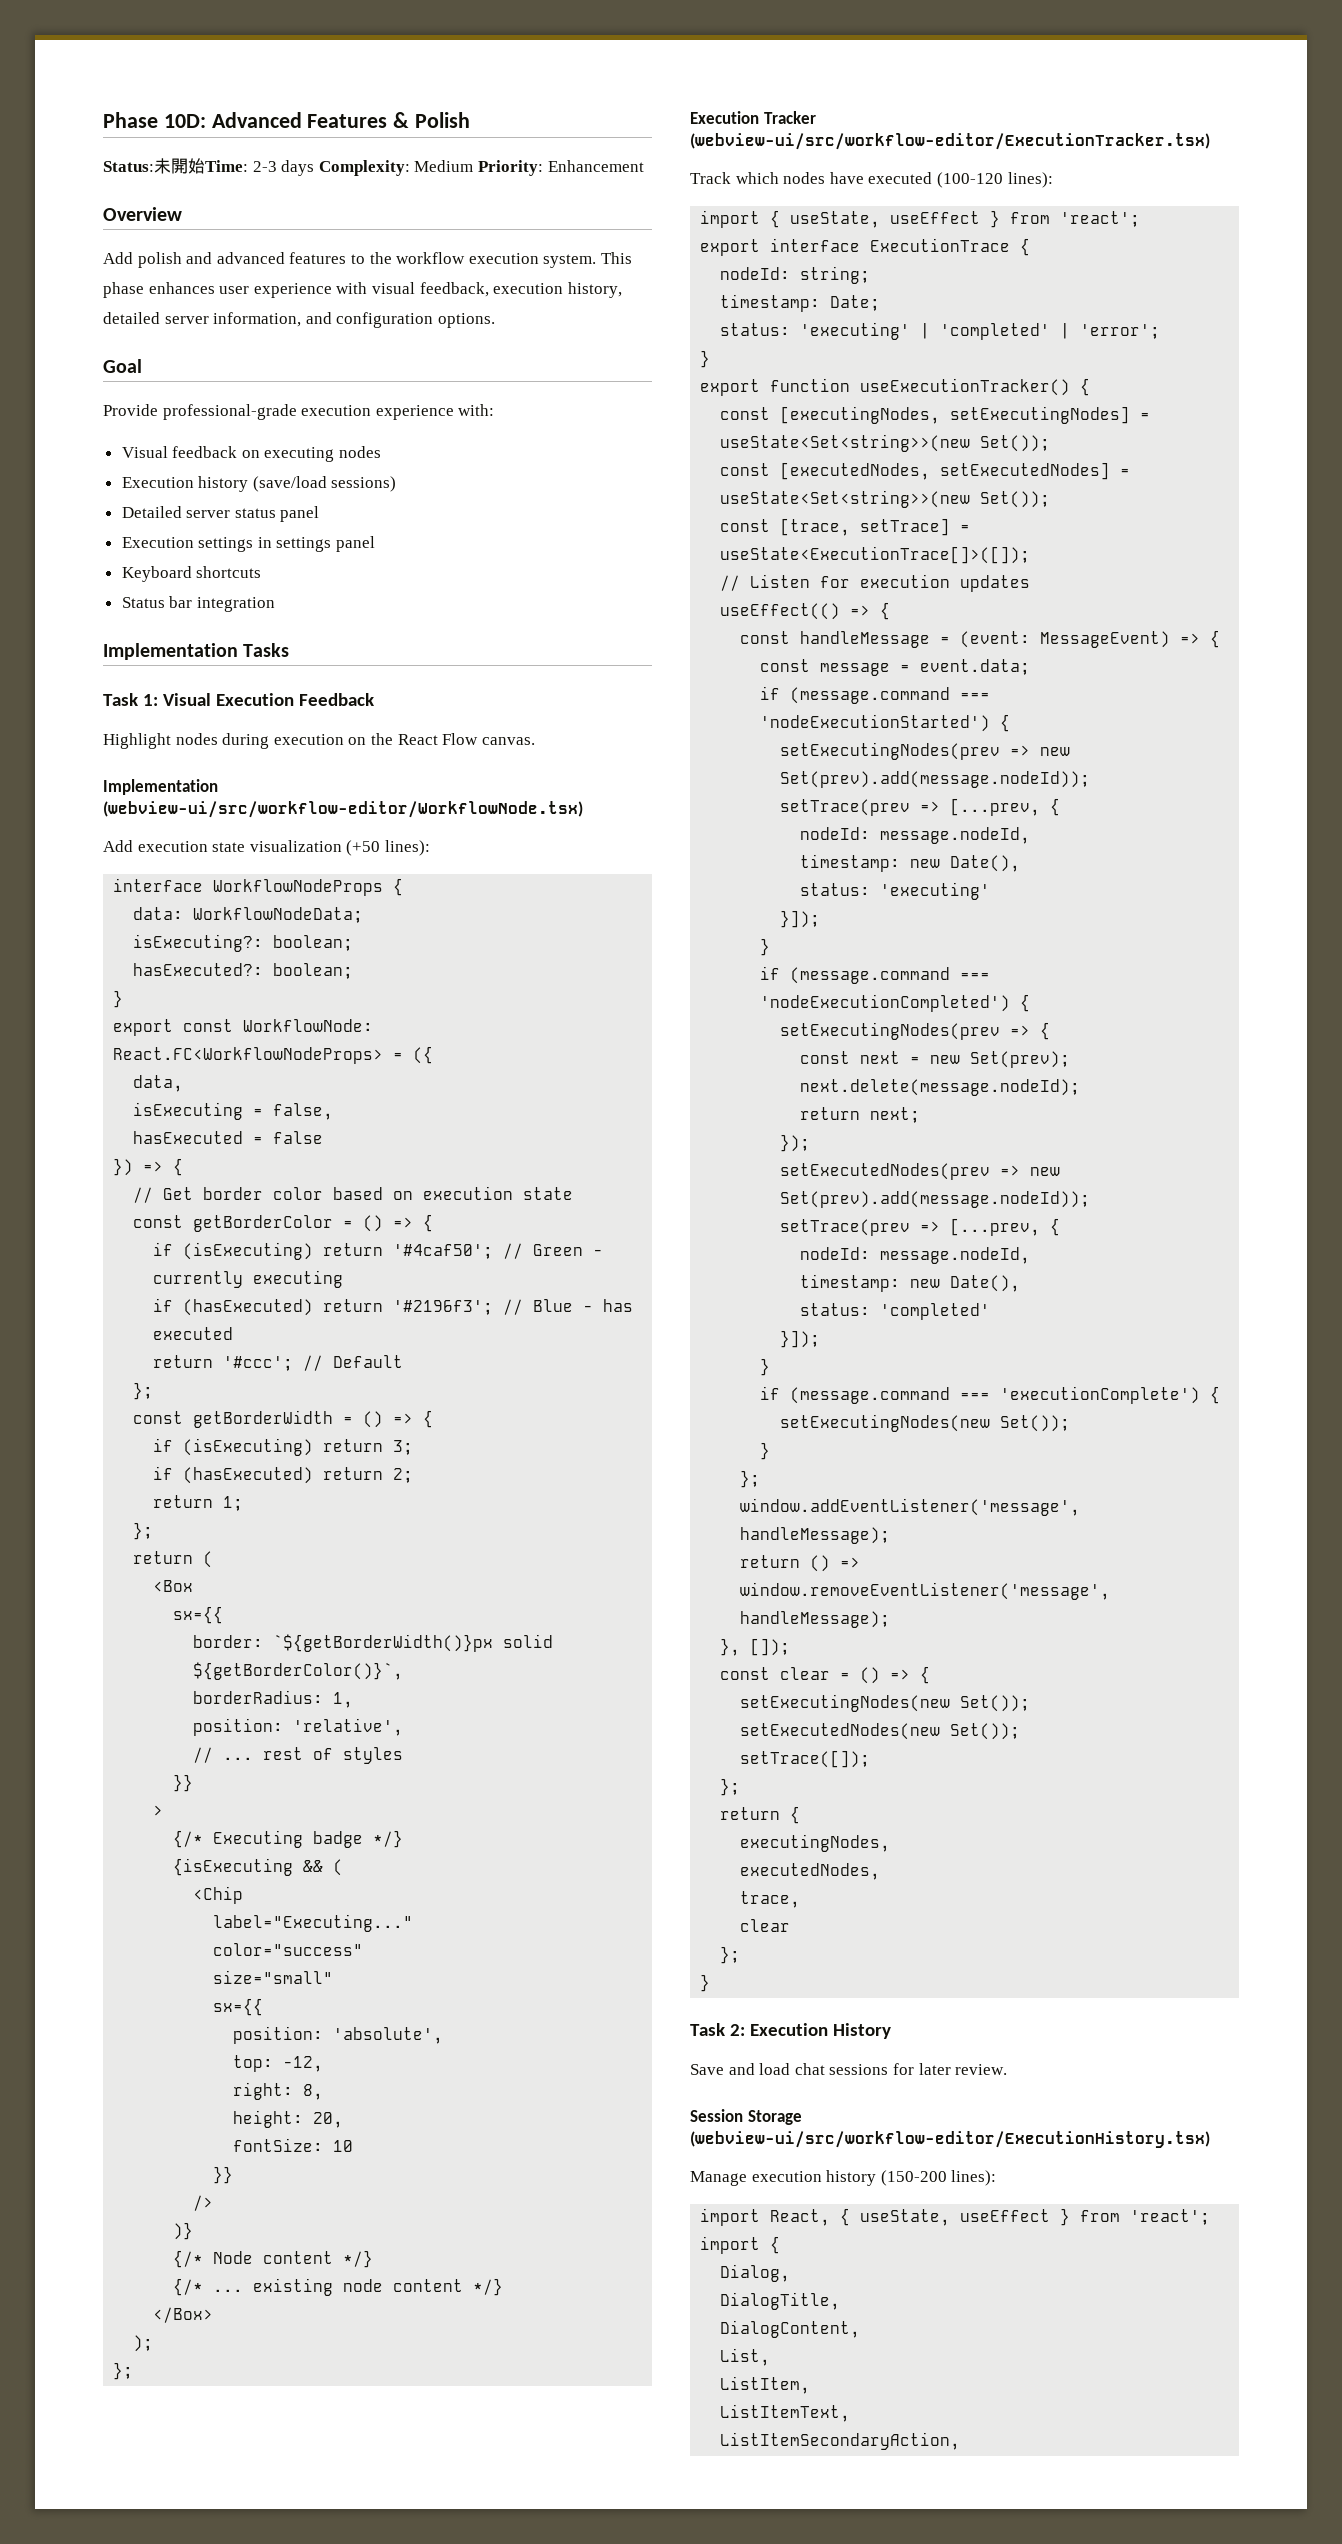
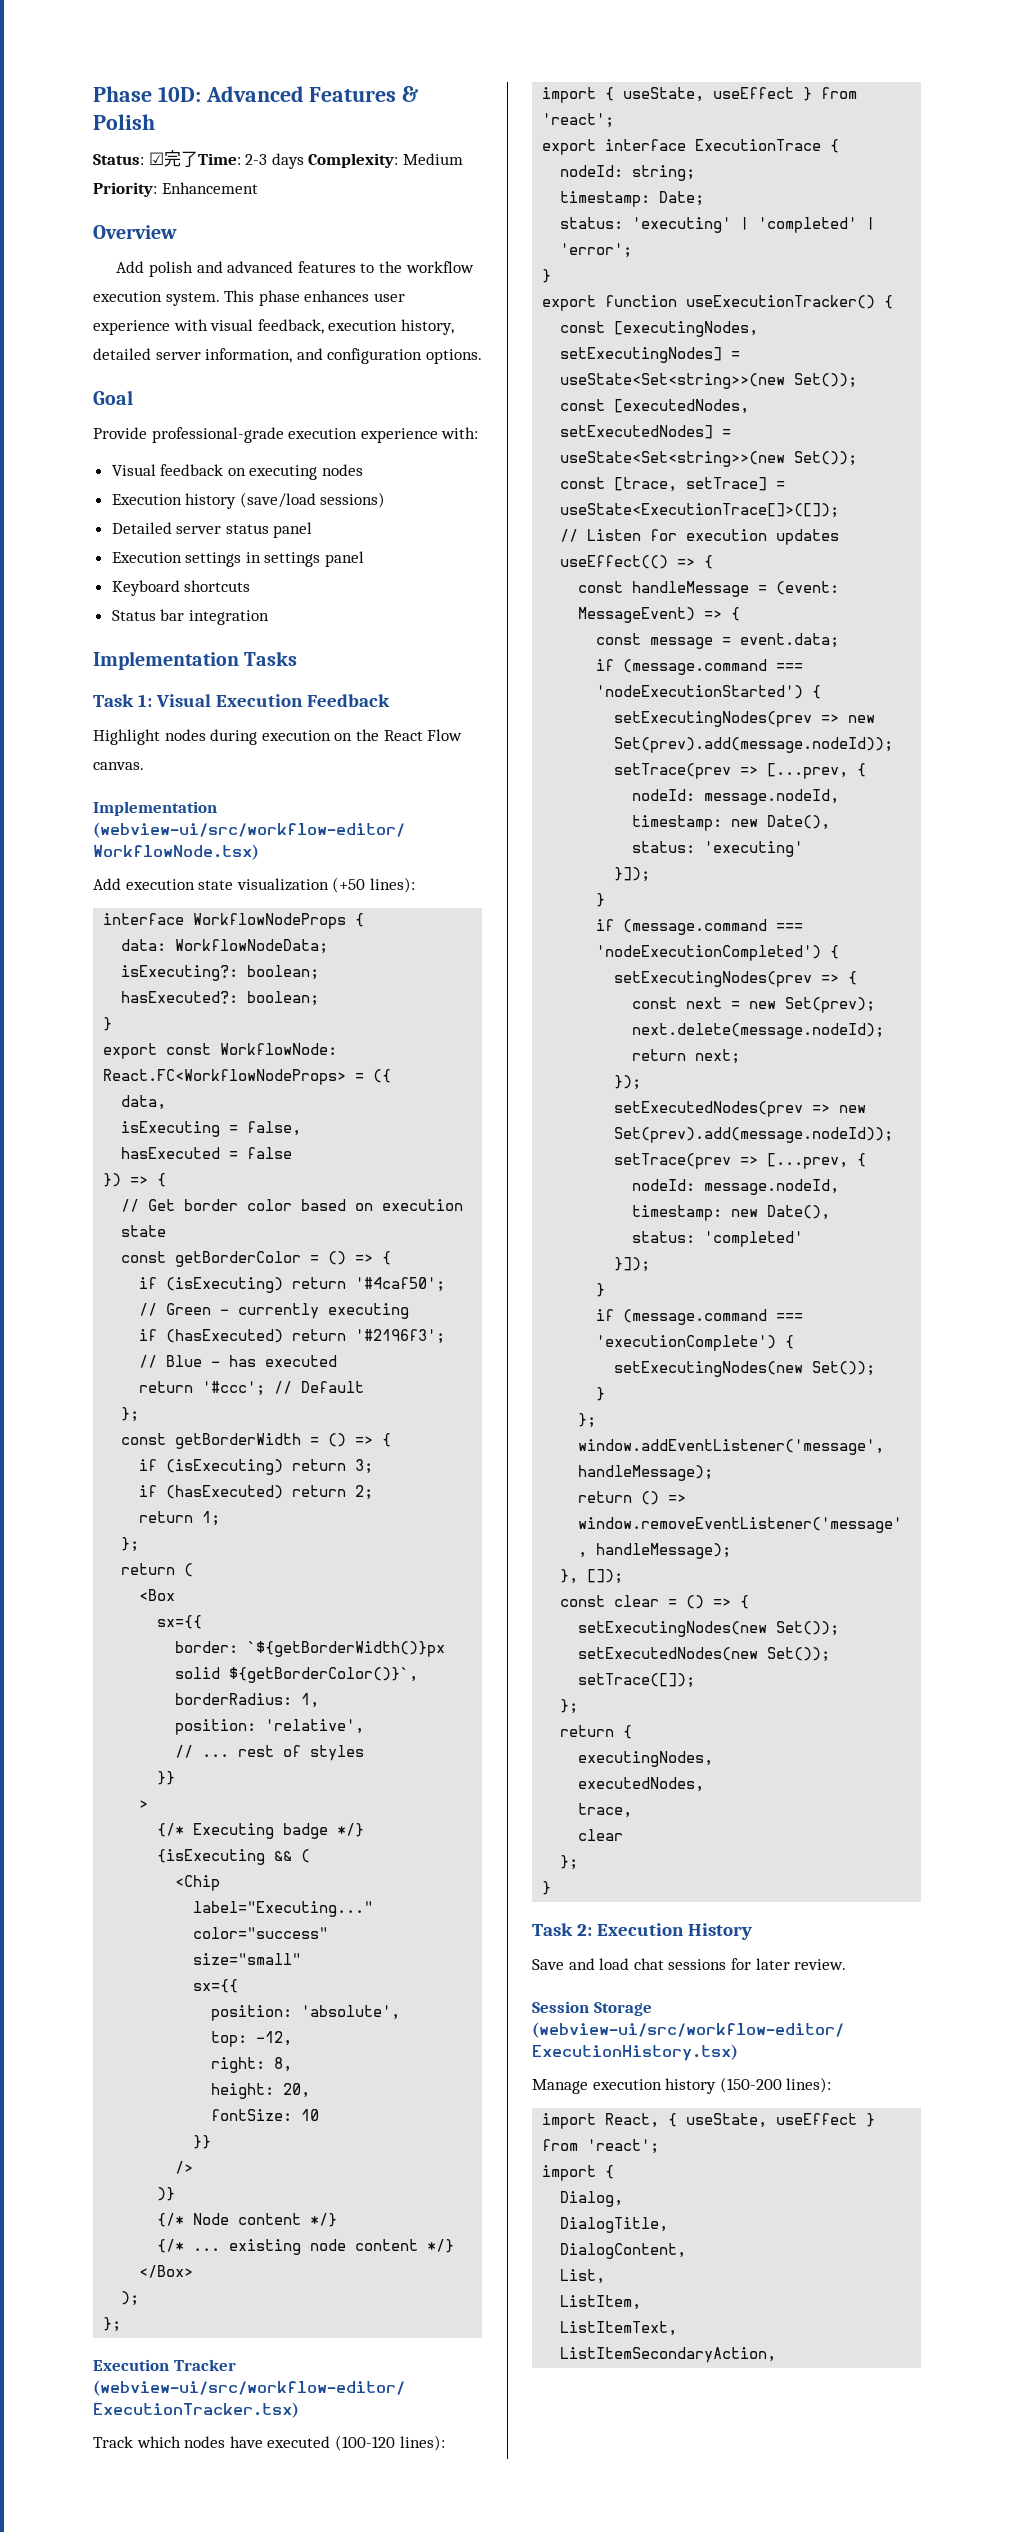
[154,158,205,174] 未開始 -> [148,150,198,167] ☑完了

